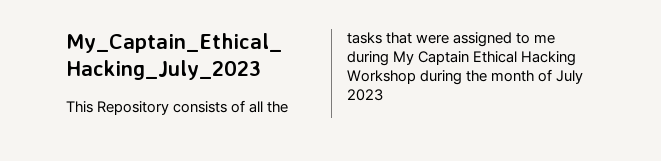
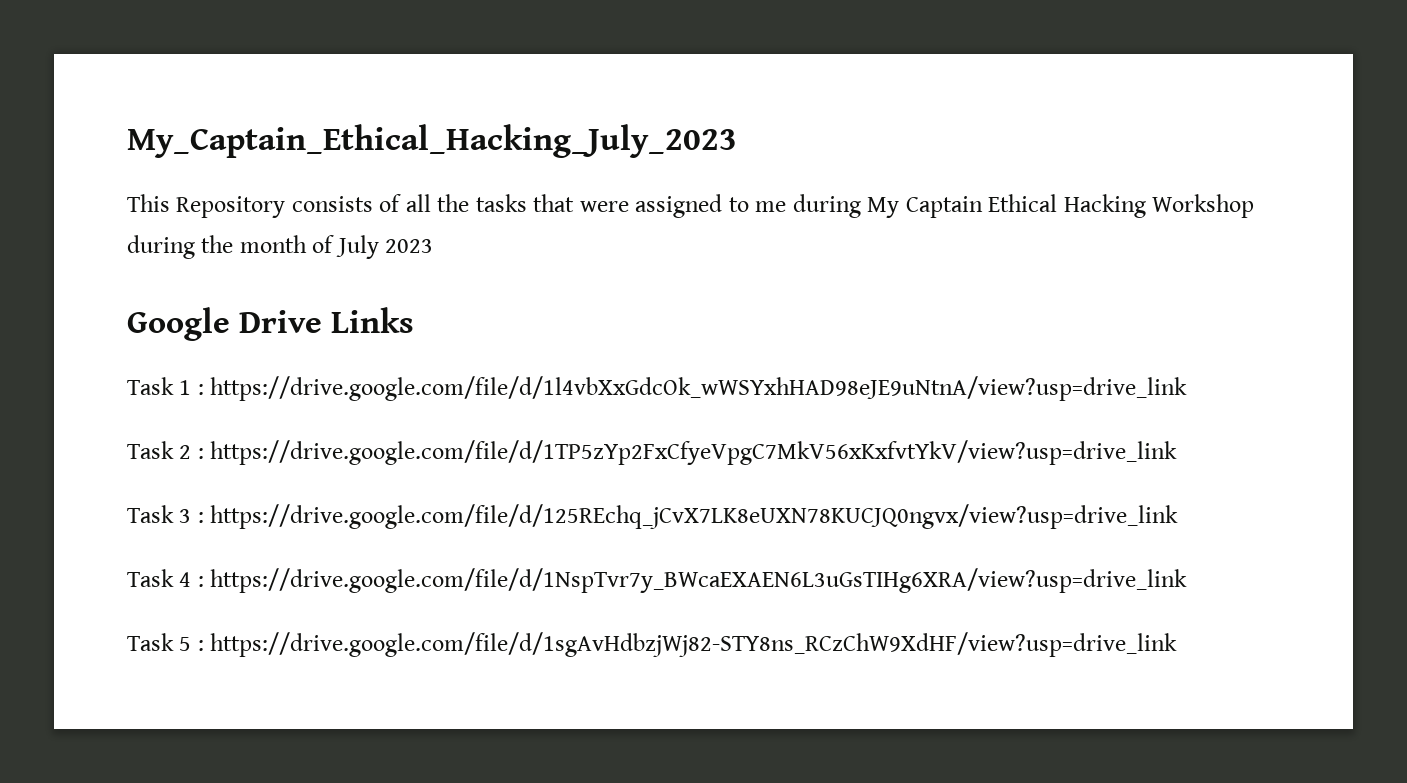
(383, 95) none -> [127,307,415,341] [127,376,1188,401] [127,440,1178,465] [127,504,1179,529] [127,568,1188,593] [127,632,1178,657] // Google Drive Links // Task 1 : https://drive.google.com/file/d/1l4vbXxGdcOk_wWSYxhHAD98eJE9uNtnA/view?usp=drive_link // Task 2 : https://drive.google.com/file/d/1TP5zYp2FxCfyeVpgC7MkV56xKxfvtYkV/view?usp=drive_link // Task 3 : https://drive.google.com/file/d/125REchq_jCvX7LK8eUXN78KUCJQ0ngvx/view?usp=drive_link // Task 4 : https://drive.google.com/file/d/1NspTvr7y_BWcaEXAEN6L3uGsTIHg6XRA/view?usp=drive_link // Task 5 : https://drive.google.com/file/d/1sgAvHdbzjWj82-STY8ns_RCzChW9XdHF/view?usp=drive_link

